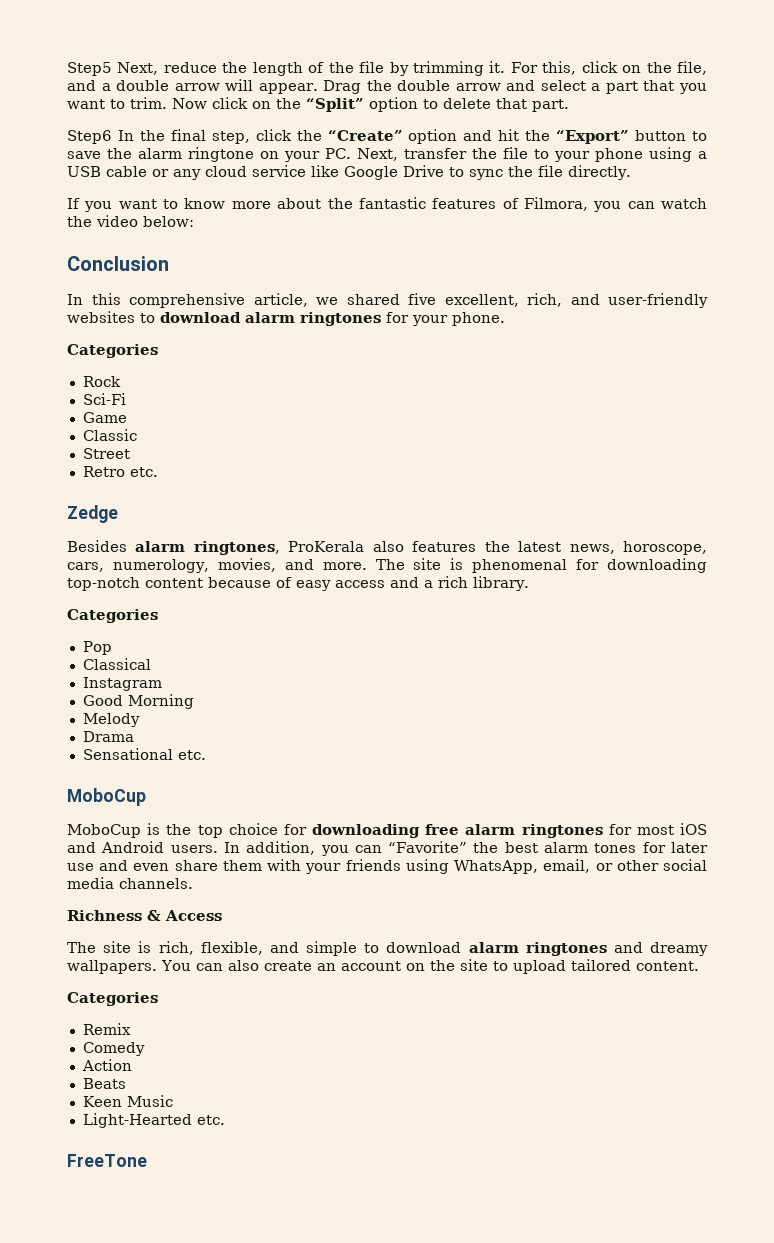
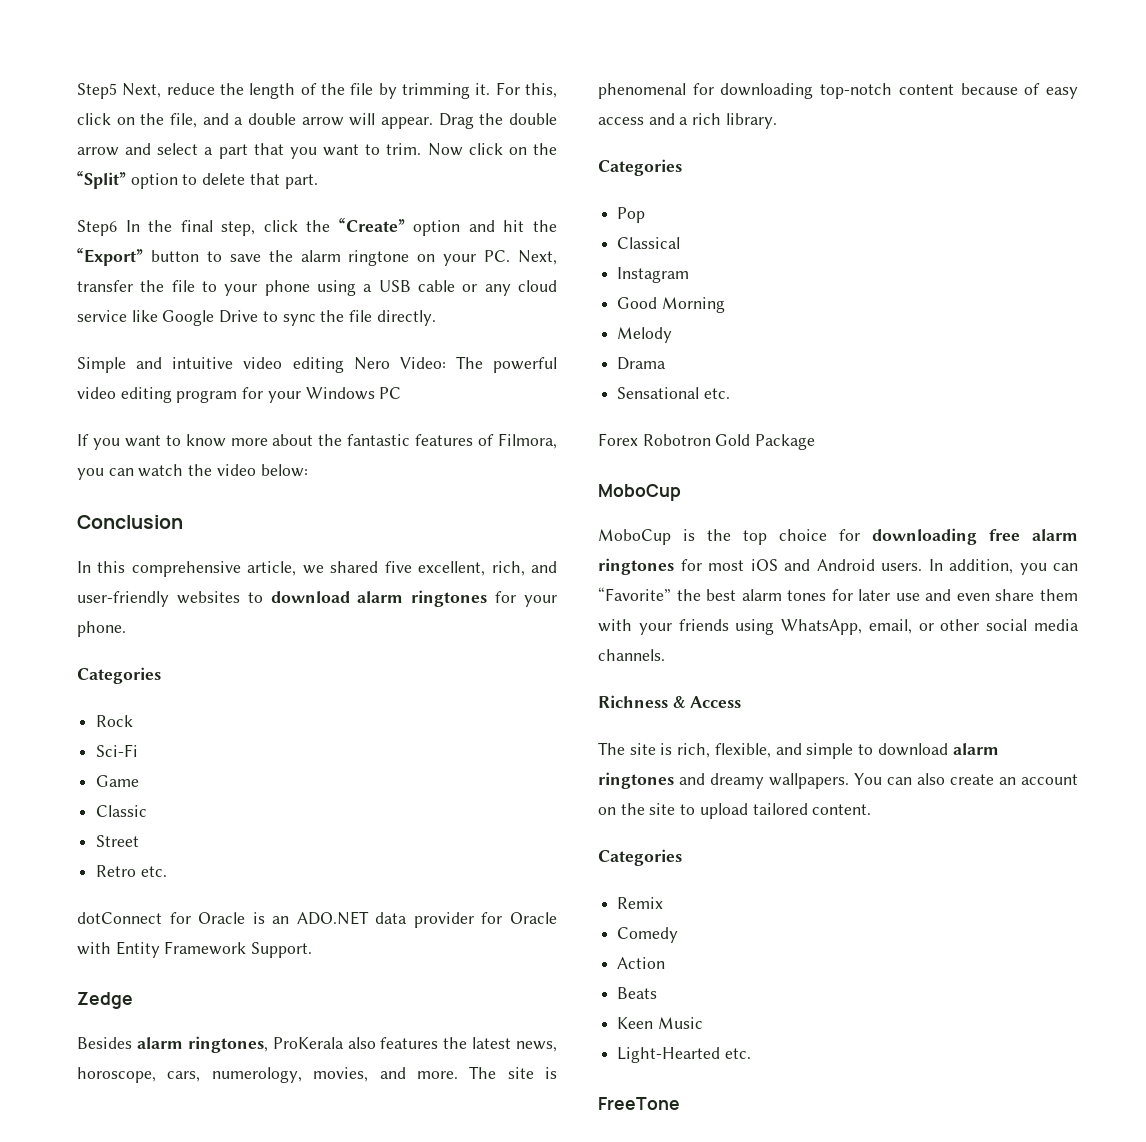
(631, 172) none -> [77,356,557,373] [77,387,402,403] // Simple and intuitive video editing Nero Video: The powerful video editing program for your Windows PC
(158, 472) none -> [77,911,557,928] [77,941,313,958] // dotConnect for Oracle is an ADO.NET data provider for Oracle with Entity Framework Support.
(206, 755) none -> [598,433,816,450] // Forex Robotron Gold Package

